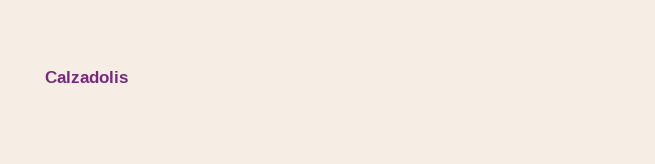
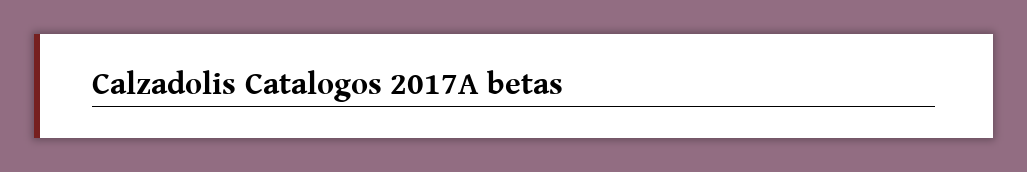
(128, 77) none -> [244,70,563,102] Catalogos 2017A betas

